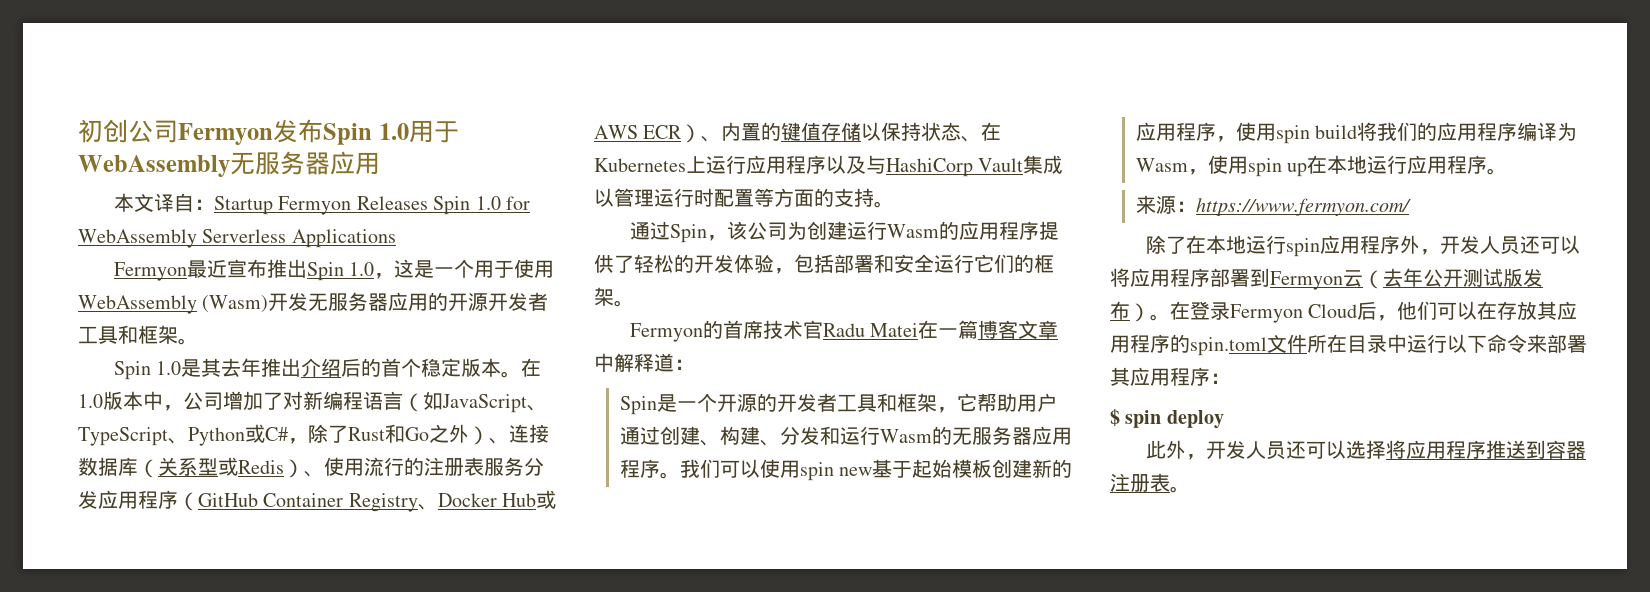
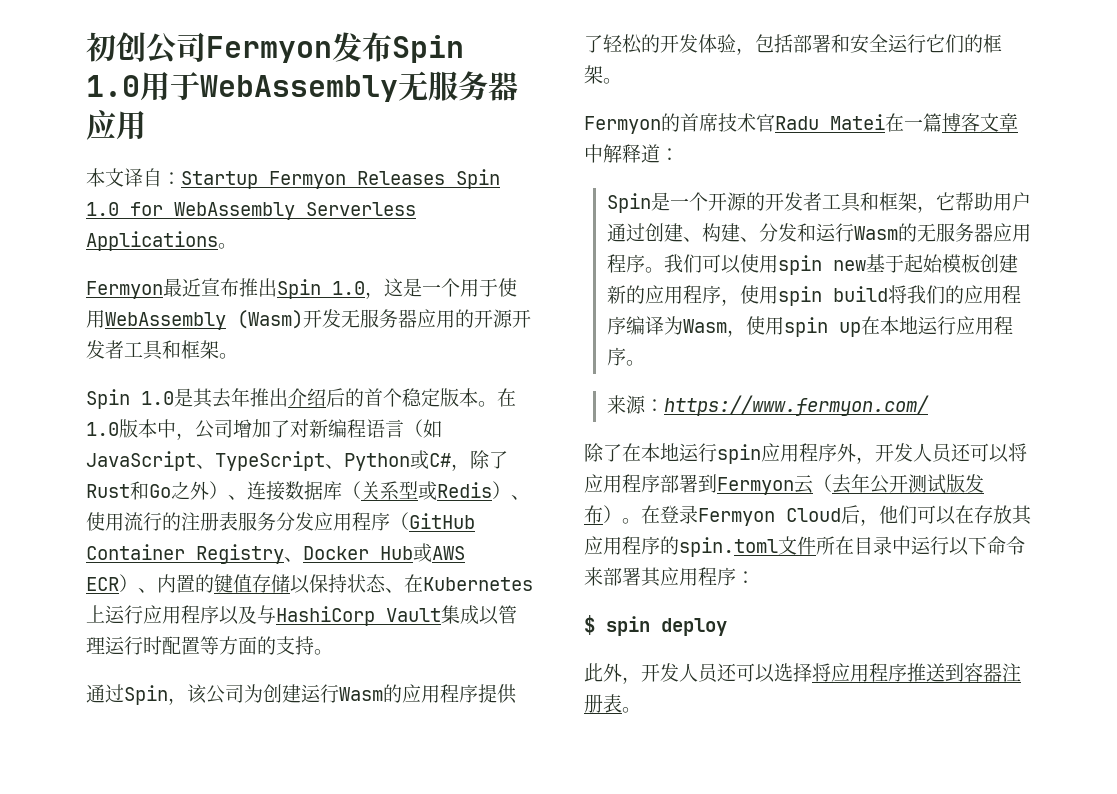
(396, 238) none -> [218,243,237,249] 。

